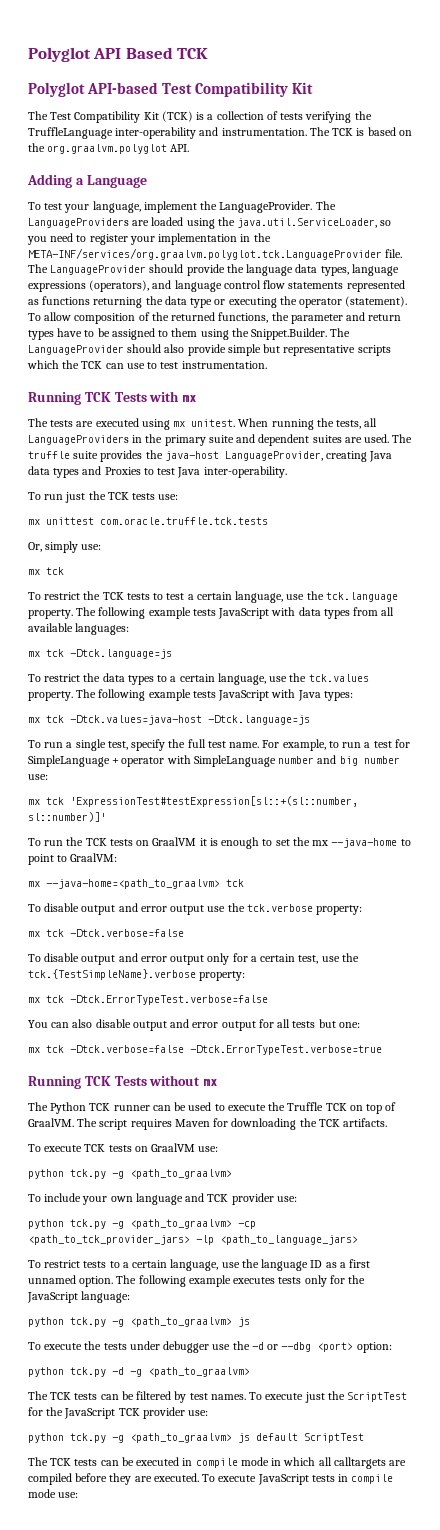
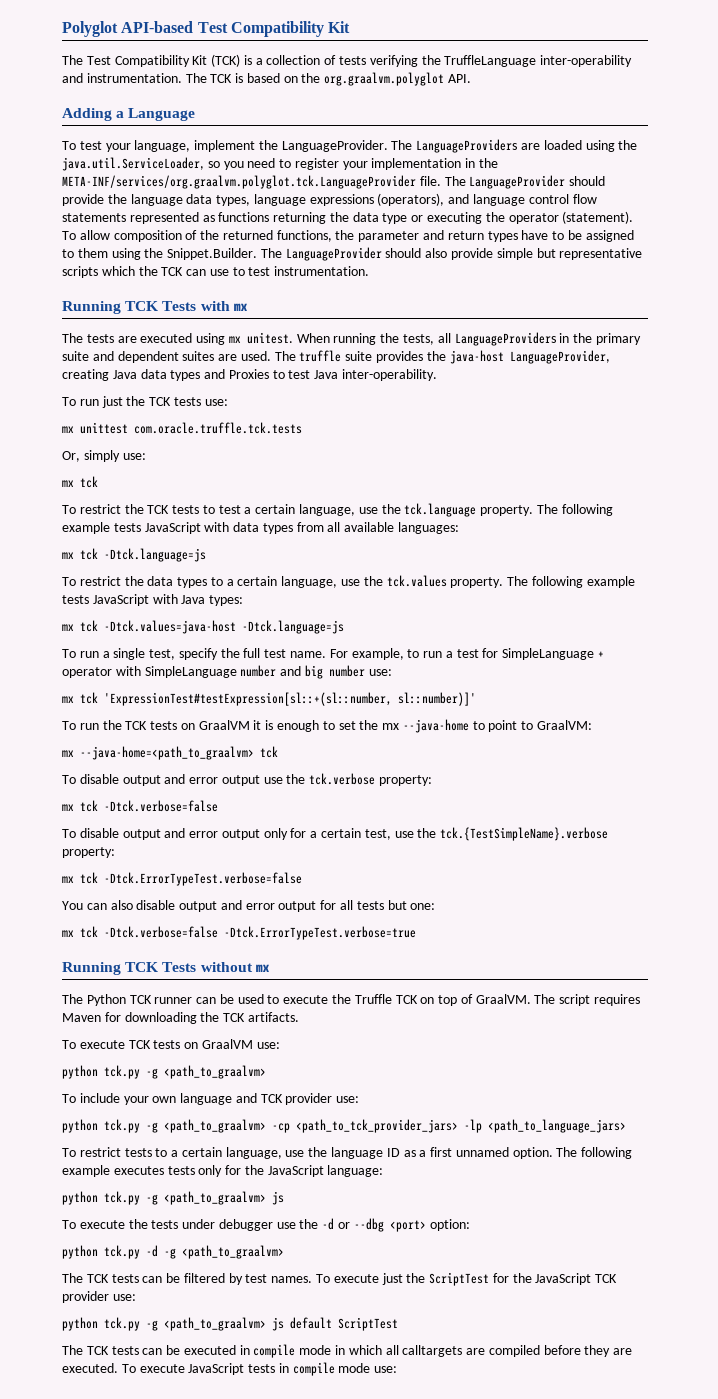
[28,47,209,62] [28,82,85,97] Polyglot API Based TCK // Polyglot -> [62,21,118,37] Polyglot

